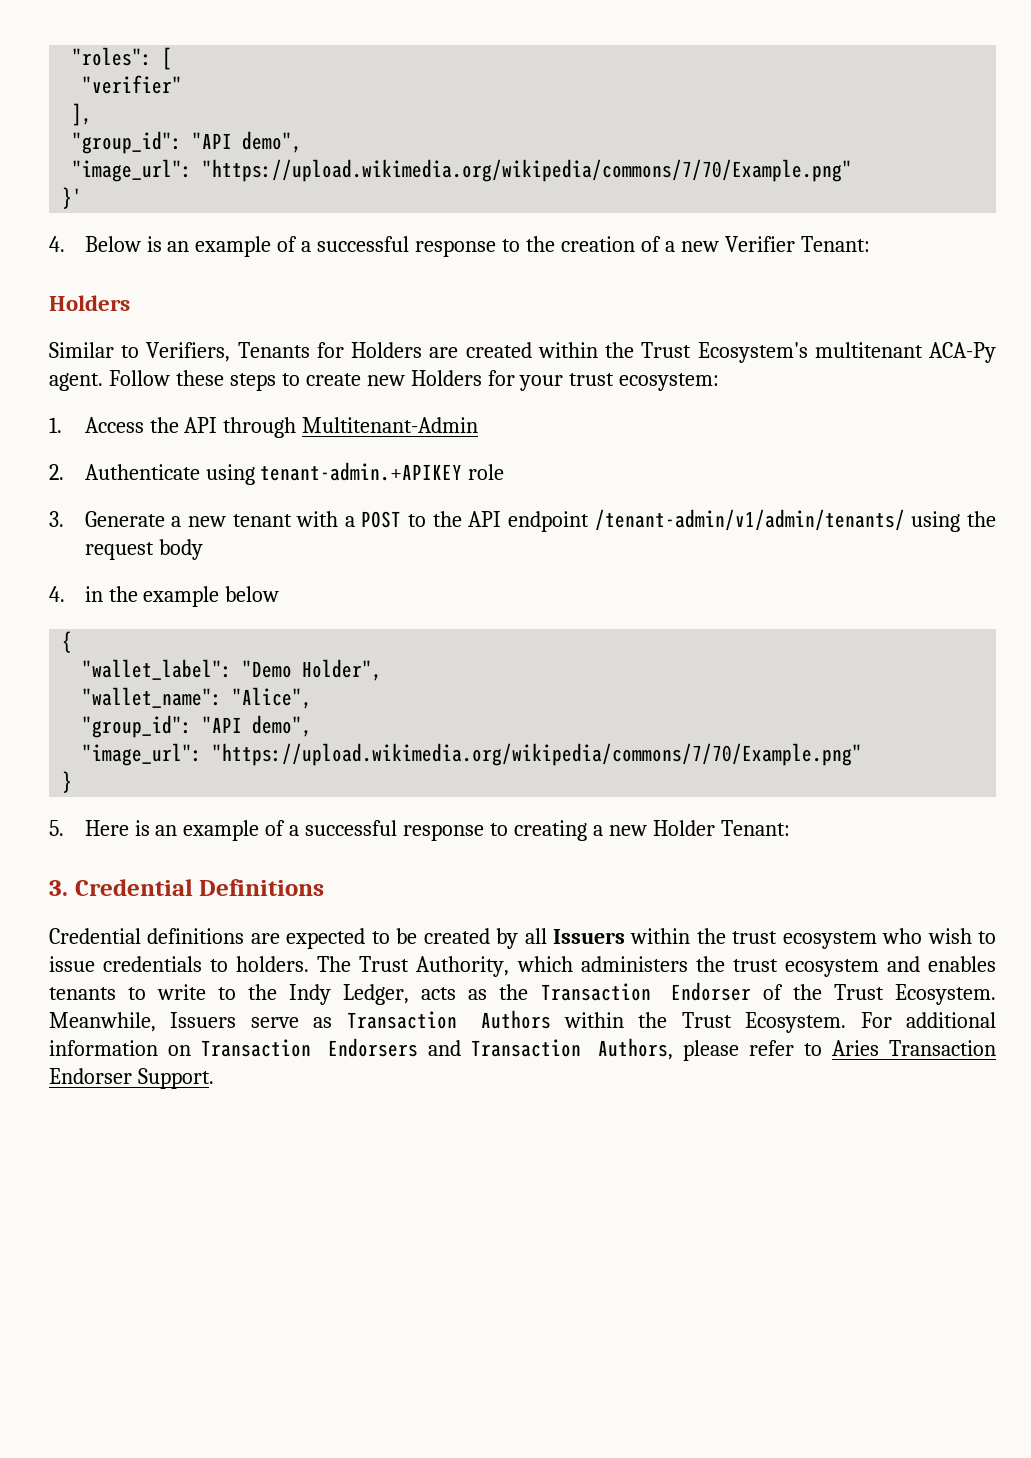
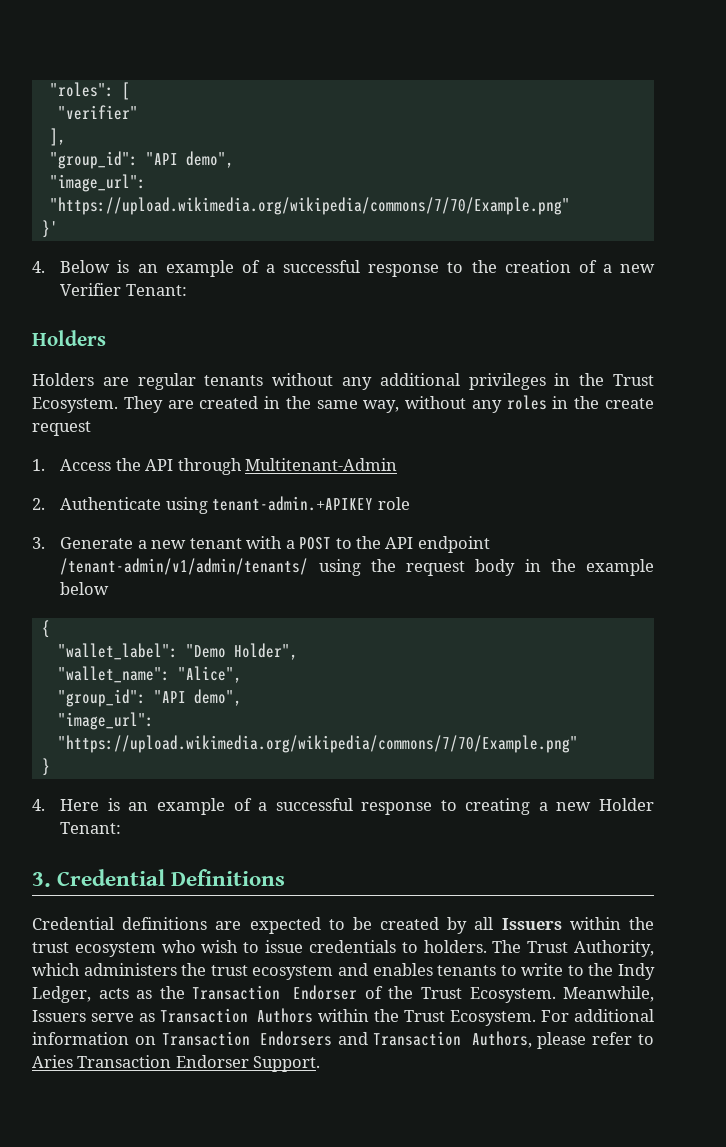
[49,342,997,363] [49,370,720,391] Similar to Verifiers, Tenants for Holders are created within the Trust Ecosystem's multitenant ACA-Py agent. Follow these steps to create new Holders for your trust ecosystem: -> [32,373,654,390] [32,395,654,413] [32,421,91,436] Holders are regular tenants without any additional privileges in the Trust Ecosystem. They are created in the same way, without any roles in the create request
[49,586,65,602] // 4. -> (516, 567) none
[49,820,64,836] 5. -> [32,799,45,811] 4.

